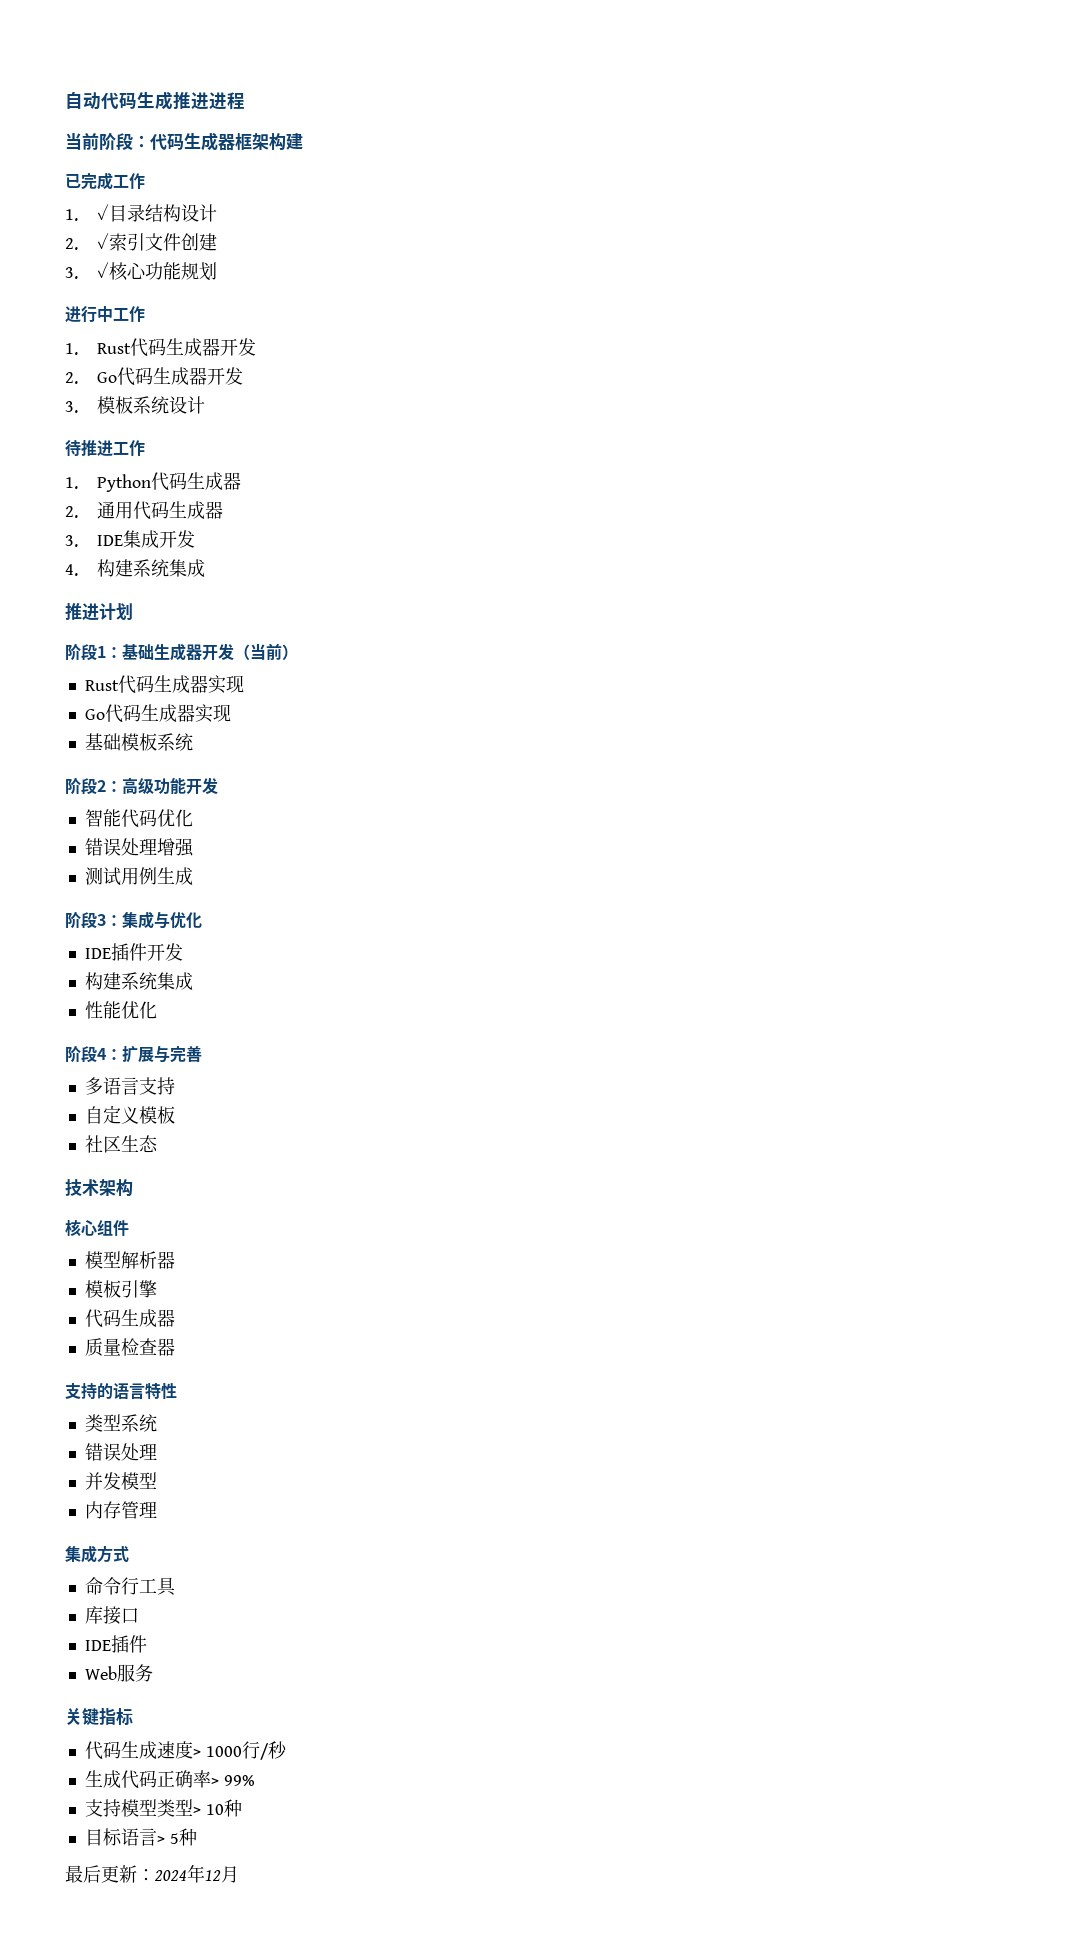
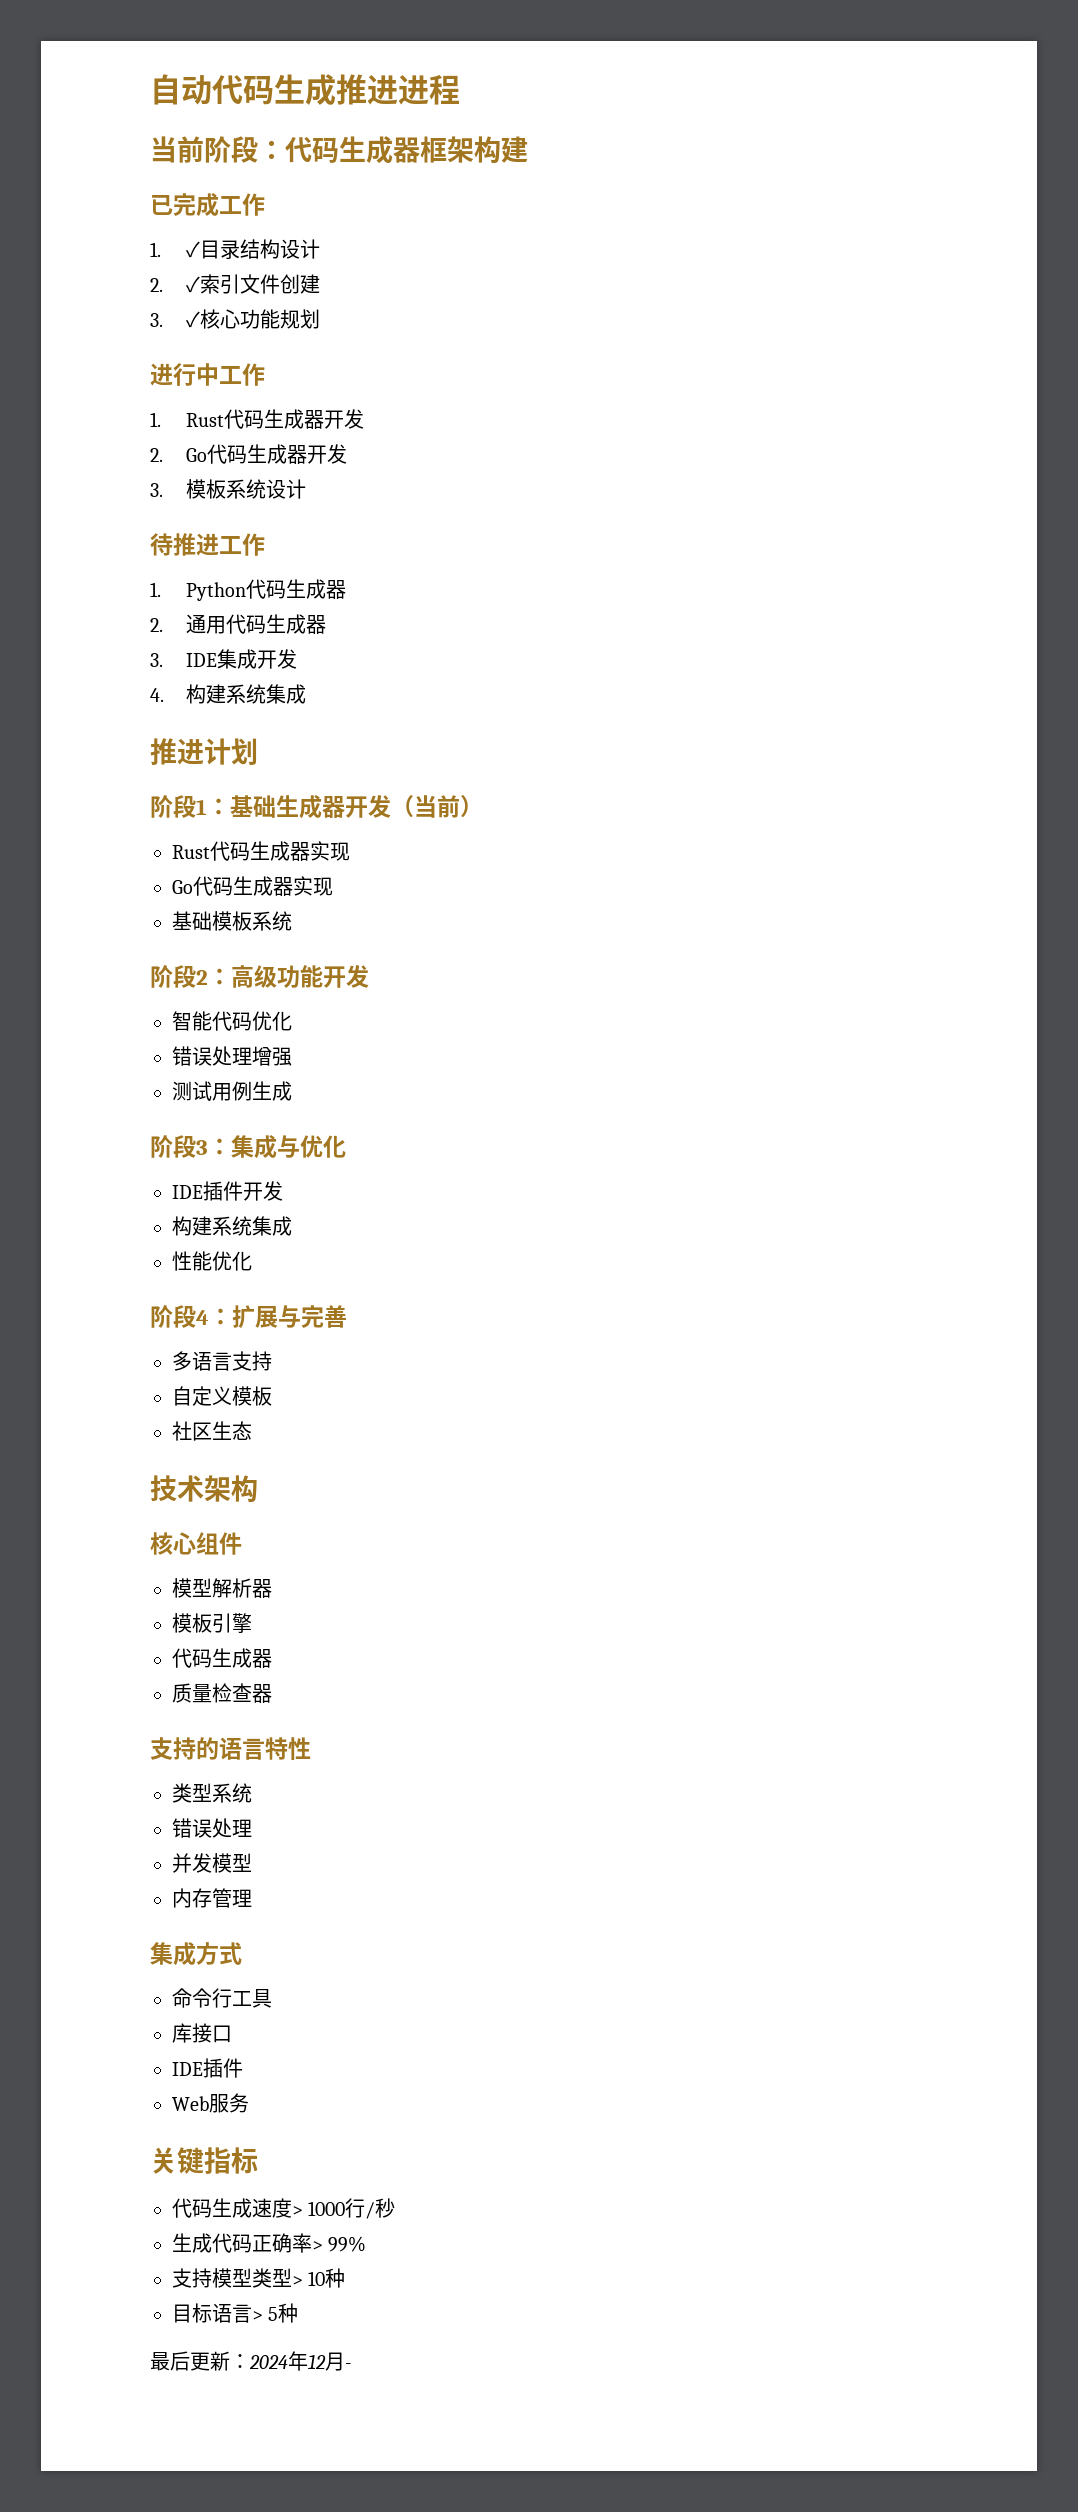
(239, 1874) none -> [345,2363,352,2369] -

